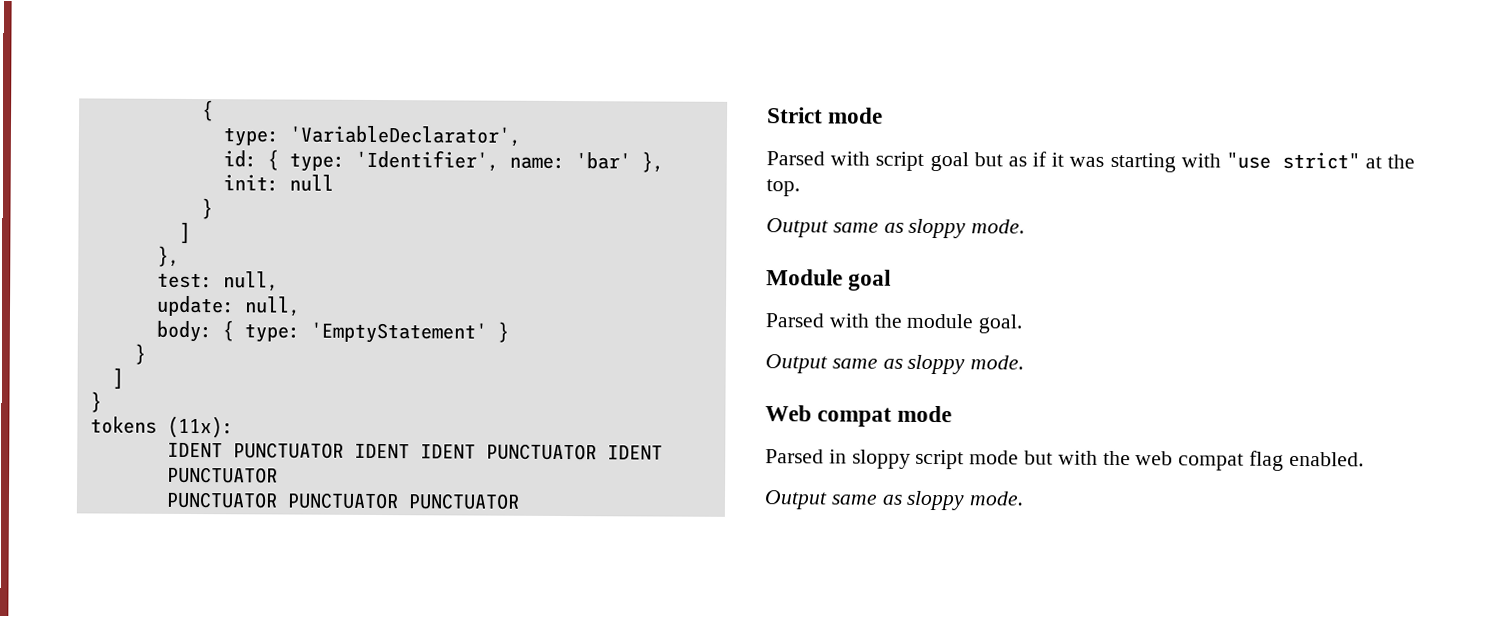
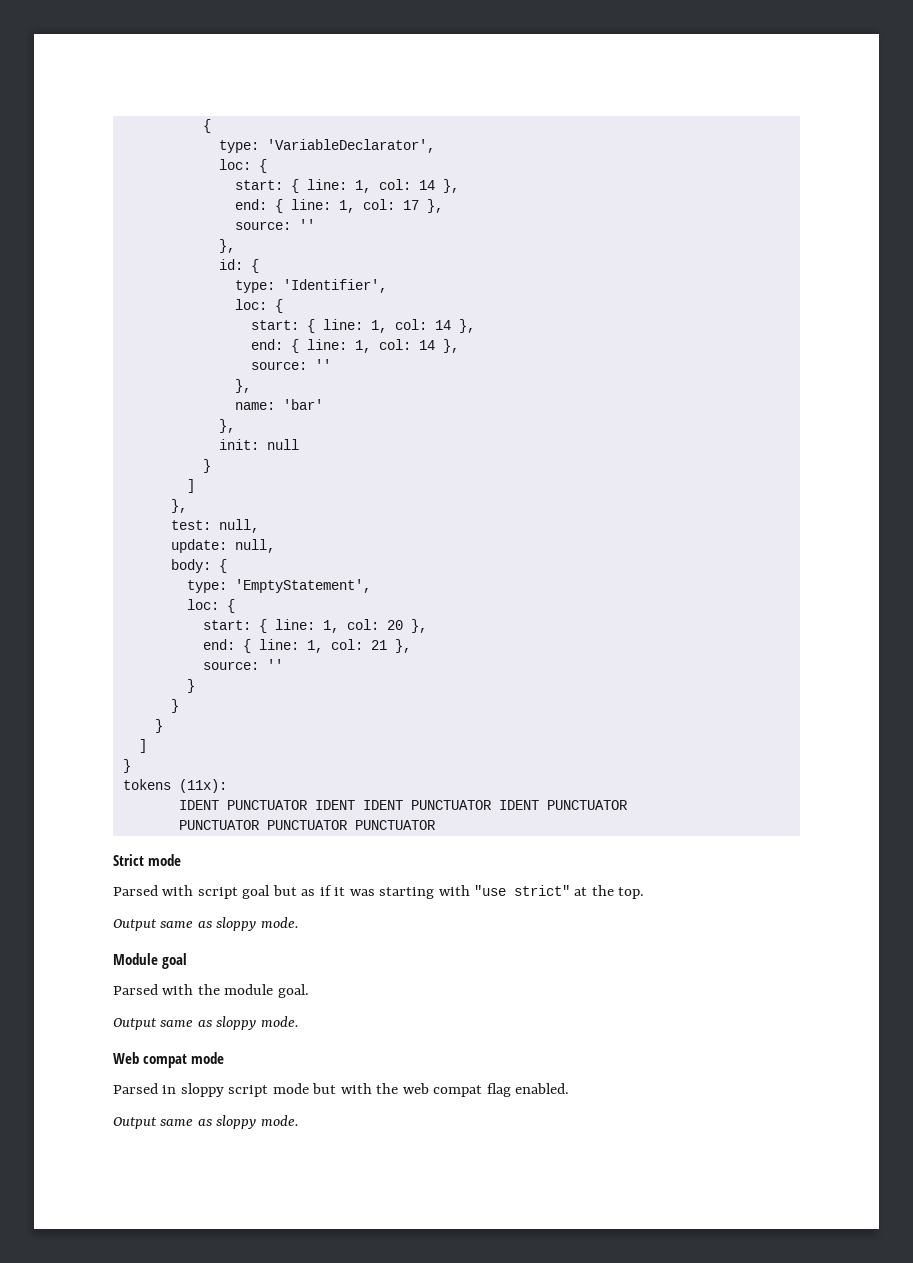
(522, 136) none -> [218,159,267,173] [234,179,459,193] [234,199,443,213] [234,219,315,230] [218,239,235,253] // loc: { // start: { line: 1, col: 14 }, // end: { line: 1, col: 17 }, // source: '' // },
(279, 160) none -> (259, 266) //
(499, 160) none -> [234,299,283,313] [250,319,475,333] [250,339,459,353] [250,359,331,370] [234,379,251,393] // loc: { // start: { line: 1, col: 14 }, // end: { line: 1, col: 14 }, // source: '' // }, //
(631, 161) none -> (323, 404) //
[243,321,487,344] type: 'EmptyStatement' -> [186,579,371,593] [186,599,235,613] [202,619,427,633] [202,639,411,653] [202,659,283,670] [186,679,195,693] // type: 'EmptyStatement', // loc: { // start: { line: 1, col: 20 }, // end: { line: 1, col: 21 }, // source: '' // } //

